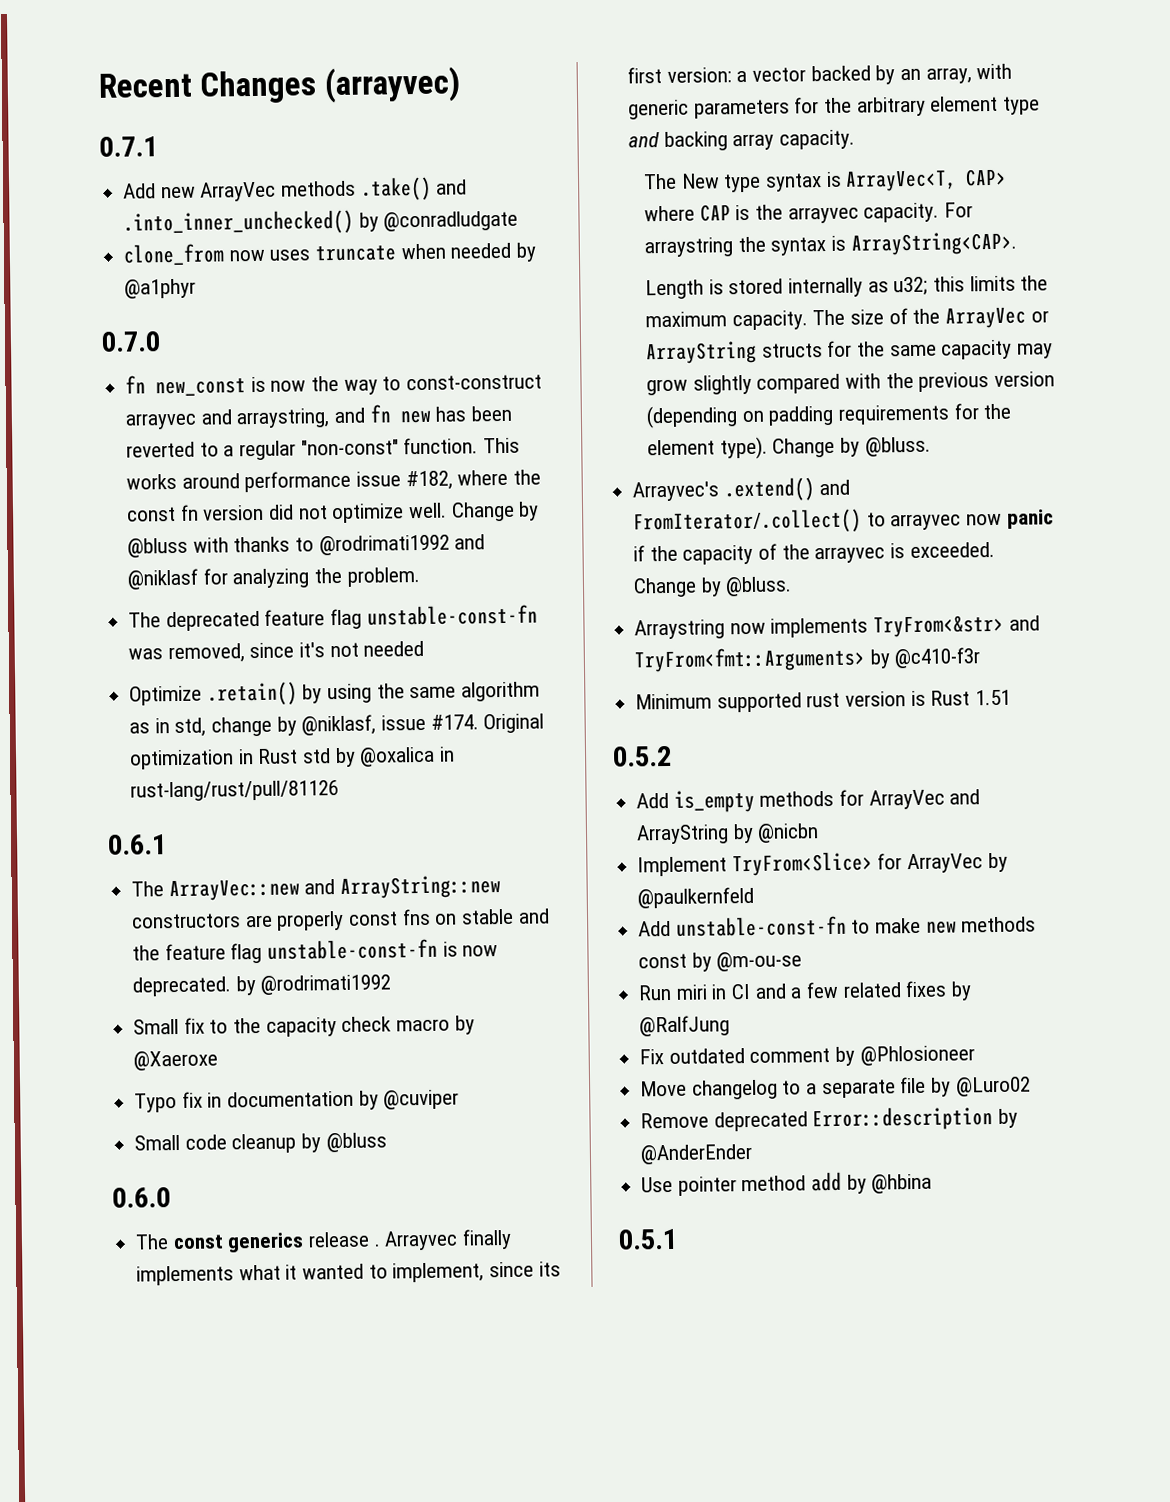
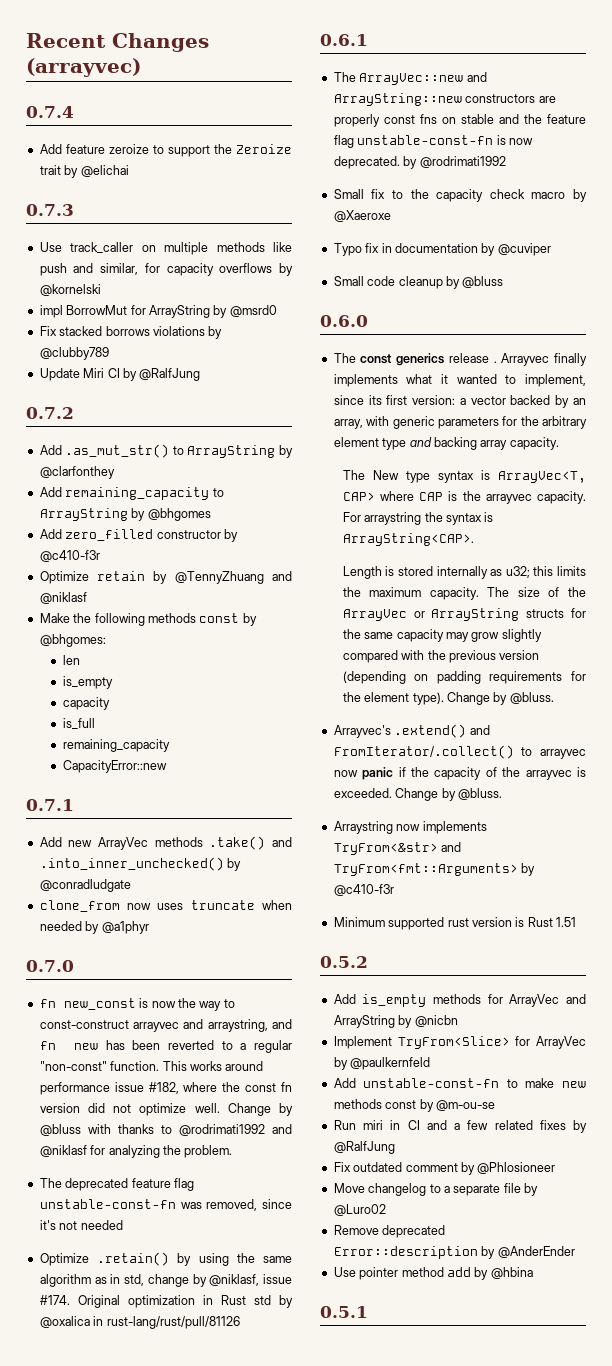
(461, 85) none -> [26,106,74,118] [39,144,292,157] [39,165,129,178] [26,204,74,216] [39,242,292,255] [39,263,293,276] [39,284,101,296] [39,305,277,318] [39,326,223,339] [39,347,109,360] [39,368,201,381] [26,407,74,419] [39,444,293,458] [39,466,115,479] [39,487,224,500] [39,508,211,521] [39,529,238,542] [39,550,100,562] [39,571,292,584] [39,592,87,604] [39,613,257,626] [39,634,106,647] [62,655,80,665] [62,676,113,689] [62,697,110,710] [62,718,95,729] [62,739,170,752] [62,760,167,773] // 0.7.4 // Add feature zeroize to support the Zeroize trait by @elichai // 0.7.3 // Use track_caller on multiple methods like push and similar, for capacity overflows by @kornelski // impl BorrowMut for ArrayString by @msrd0 // Fix stacked borrows violations by @clubby789 // Update Miri CI by @RalfJung // 0.7.2 // Add .as_mut_str() to ArrayString by @clarfonthey // Add remaining_capacity to ArrayString by @bhgomes // Add zero_filled constructor by @c410-f3r // Optimize retain by @TennyZhuang and @niklasf // Make the following methods const by @bhgomes: // len // is_empty // capacity // is_full // remaining_capacity // CapacityError::new

